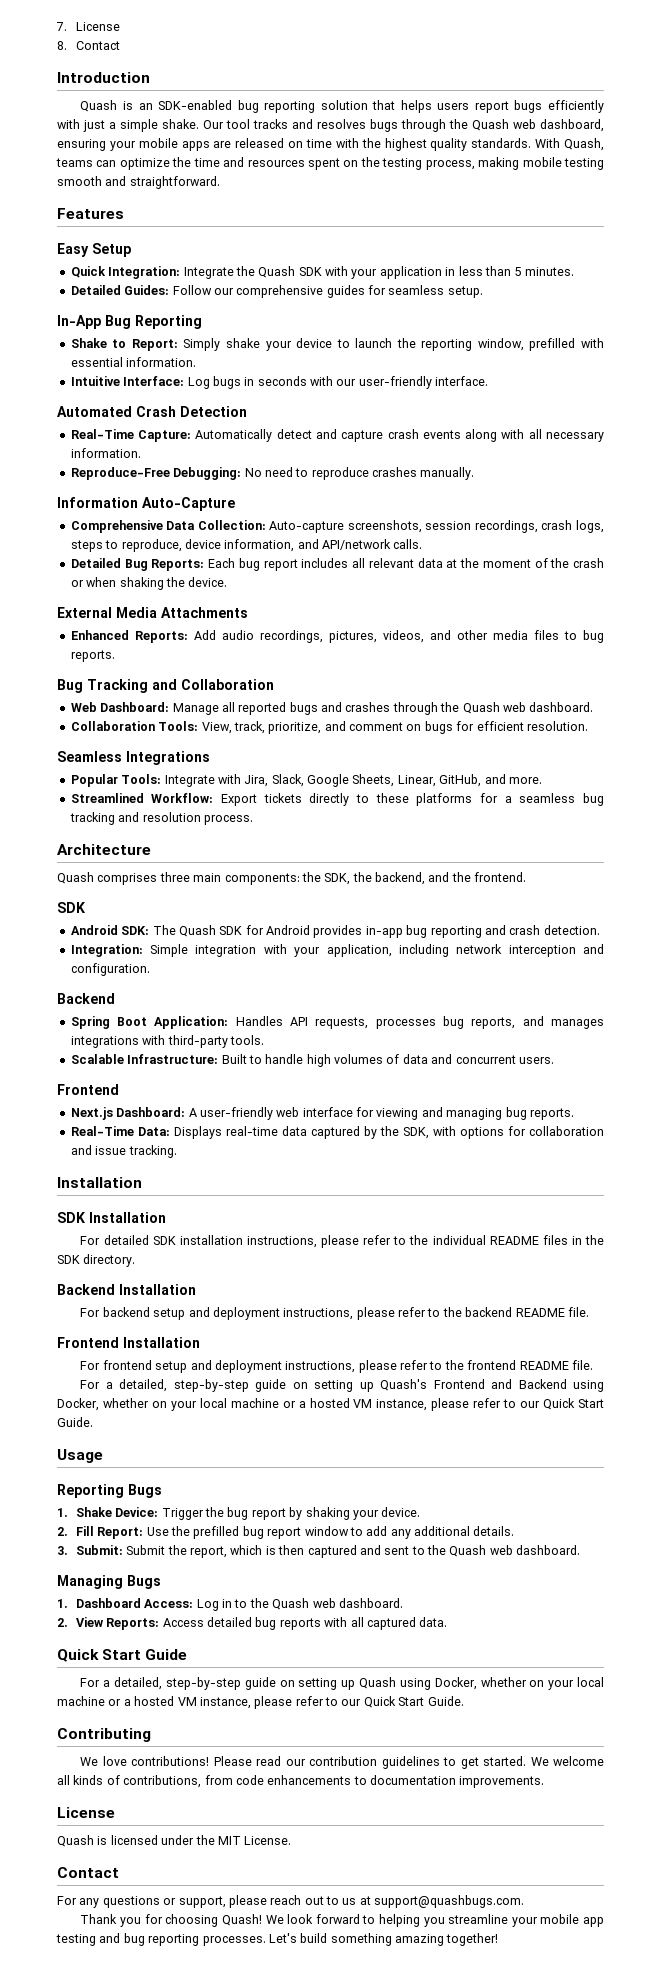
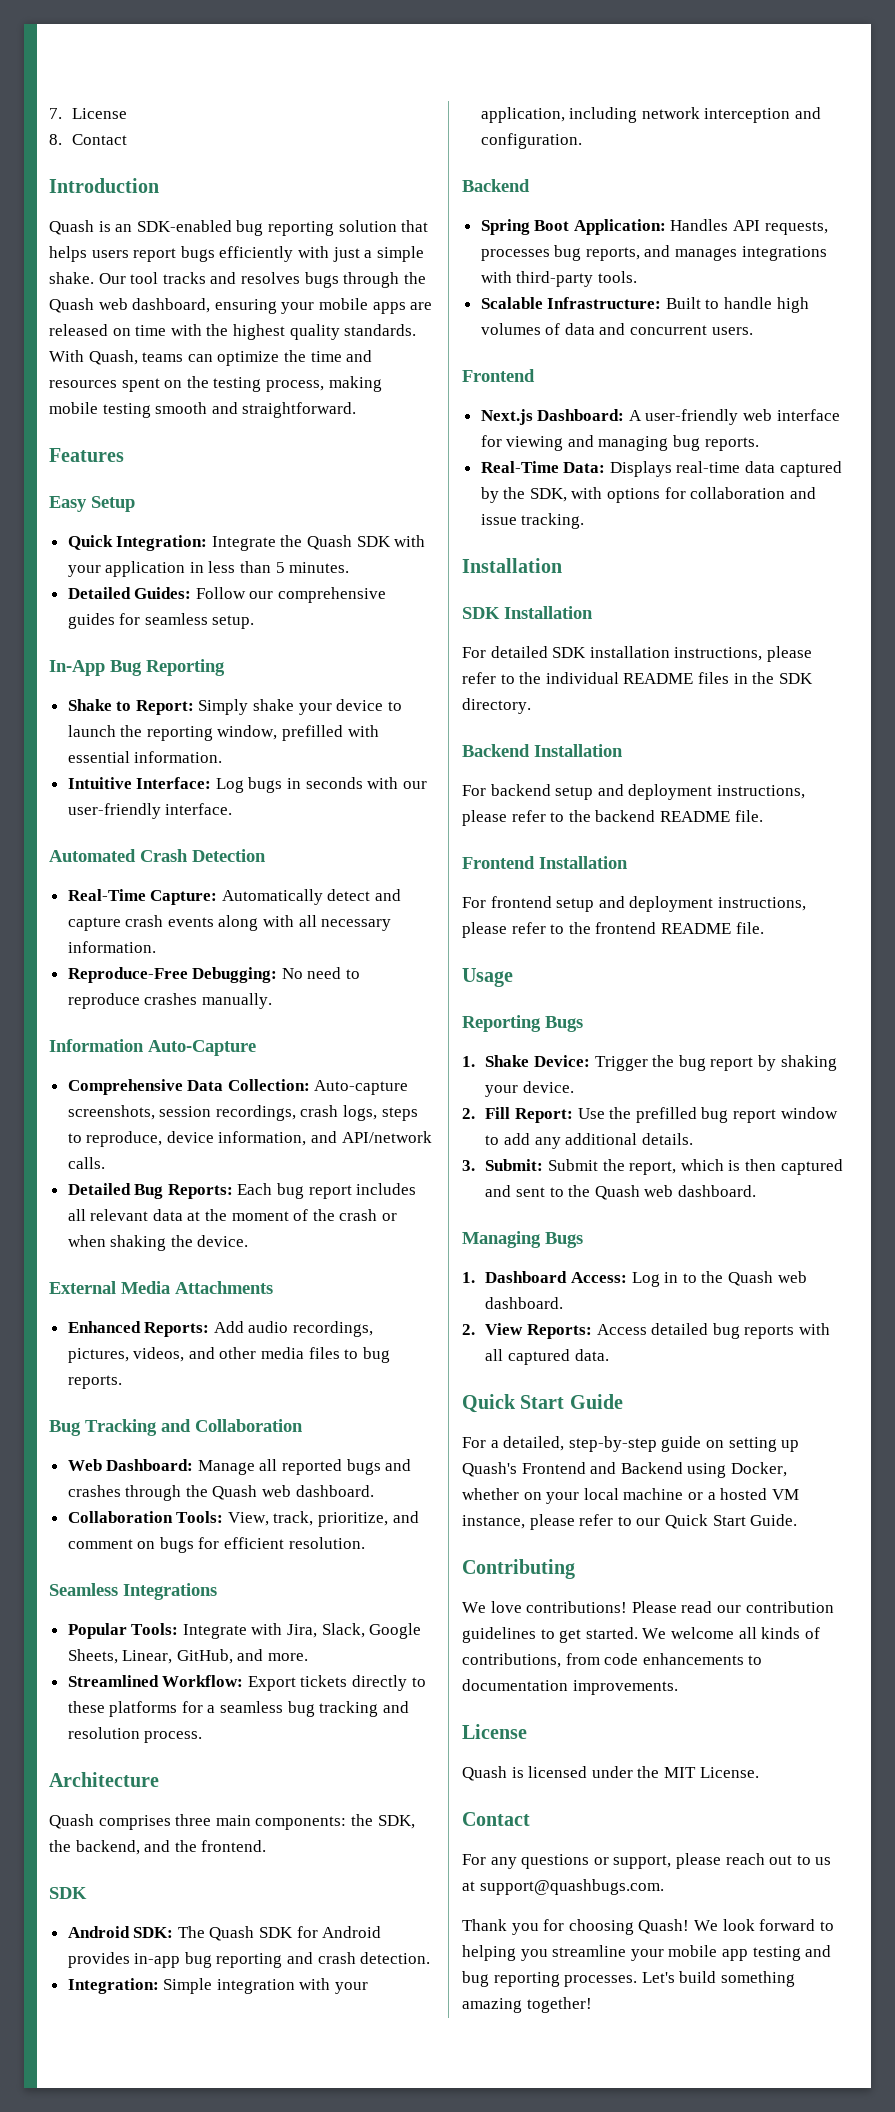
[80,1379,604,1392] [57,1398,604,1411] [57,1417,93,1427] // For a detailed, step-by-step guide on setting up Quash's Frontend and Backend using Docker, whether on your local machine or a hosted VM instance, please refer to our Quick Start Guide. -> (764, 928) none
[359,1677,397,1689] Quash -> [462,1462,683,1477] Quash's Frontend and Backend

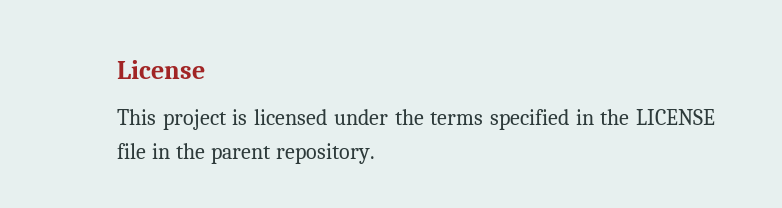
[49,108,128,119] [49,134,128,145] [49,178,159,193] [49,220,429,236] [49,246,424,262] [49,272,426,288] [49,298,433,314] [49,324,417,340] [49,350,373,366] [49,376,382,392] [49,402,357,418] [49,448,124,462] [49,496,135,512] [67,535,426,551] [67,561,350,577] [67,587,387,603] [67,613,255,629] [49,659,225,676] [67,699,402,715] [67,725,379,741] [67,751,223,763] [67,777,427,793] [67,803,233,819] [49,849,266,862] [67,889,402,905] [67,915,392,931] [67,941,156,953] [67,967,361,983] [67,993,272,1009] [49,1039,256,1056] [67,1079,409,1095] [67,1105,418,1121] [67,1131,432,1147] [67,1157,105,1169] [67,1183,417,1199] [67,1209,398,1221] [67,1235,249,1251] [49,1281,273,1294] [67,1321,374,1337] [67,1347,390,1363] [67,1375,122,1389] [49,1419,303,1436] [67,1459,412,1475] [67,1485,374,1501] [67,1511,419,1527] [67,1537,365,1553] [49,1583,217,1600] [67,1623,422,1639] [67,1649,309,1664] [67,1675,426,1691] [67,1701,409,1717] [67,1727,203,1743] [49,1772,159,1787] [49,1814,415,1830] [49,1840,267,1855] [49,1887,87,1899] [67,1926,382,1941] [67,1952,431,1968] [67,1978,369,1994] [480,107,822,123] [480,133,582,149] [462,179,530,192] [480,219,828,235] [480,245,827,261] [480,271,637,287] [480,297,809,313] [480,323,753,335] [462,369,535,382] [480,409,840,425] [480,435,759,451] [480,461,842,477] [480,487,816,503] [480,513,585,529] [462,558,562,573] [462,606,593,619] [462,646,812,662] [462,672,813,684] [462,698,531,714] [462,744,623,757] [462,784,805,800] [462,810,763,826] [462,856,628,869] [462,896,806,912] [462,922,764,938] [462,968,513,987] [462,1015,583,1032] [462,1055,837,1071] [485,1081,574,1097] [462,1107,838,1123] [485,1133,693,1149] [462,1159,843,1175] [485,1185,756,1200] [462,1231,583,1248] [462,1271,807,1287] [485,1297,564,1309] [462,1323,830,1339] [485,1349,609,1365] [462,1394,623,1413] [462,1436,800,1452] [462,1462,787,1478] [462,1488,799,1504] [462,1514,798,1530] [462,1559,575,1579] [462,1601,834,1613] [462,1627,820,1643] [462,1653,763,1668] [462,1679,678,1695] [462,1724,527,1739] [462,1766,759,1781] [462,1812,530,1826] [462,1853,832,1869] [462,1879,664,1895] [462,1919,834,1935] [462,1945,832,1961] [462,1971,795,1987] [462,1997,592,2013] 7. License // 8. Contact // Introduction // Quash is an SDK-enabled bug reporting solution that helps users report bugs efficiently with just a simple shake. Our tool tracks and resolves bugs through the Quash web dashboard, ensuring your mobile apps are released on time with the highest quality standards. With Quash, teams can optimize the time and resources spent on the testing process, making mobile testing smooth and straightforward. // Features // Easy Setup // Quick Integration: Integrate the Quash SDK with your application in less than 5 minutes. // Detailed Guides: Follow our comprehensive guides for seamless setup. // In-App Bug Reporting // Shake to Report: Simply shake your device to launch the reporting window, prefilled with essential information. // Intuitive Interface: Log bugs in seconds with our user-friendly interface. // Automated Crash Detection // Real-Time Capture: Automatically detect and capture crash events along with all necessary information. // Reproduce-Free Debugging: No need to reproduce crashes manually. // Information Auto-Capture // Comprehensive Data Collection: Auto-capture screenshots, session recordings, crash logs, steps to reproduce, device information, and API/network calls. // Detailed Bug Reports: Each bug report includes all relevant data at the moment of the crash or when shaking the device. // External Media Attachments // Enhanced Reports: Add audio recordings, pictures, videos, and other media files to bug reports. // Bug Tracking and Collaboration // Web Dashboard: Manage all reported bugs and crashes through the Quash web dashboard. // Collaboration Tools: View, track, prioritize, and comment on bugs for efficient resolution. // Seamless Integrations // Popular Tools: Integrate with Jira, Slack, Google Sheets, Linear, GitHub, and more. // Streamlined Workflow: Export tickets directly to these platforms for a seamless bug tracking and resolution process. // Architecture // Quash comprises three main components: the SDK, the backend, and the frontend. // SDK // Android SDK: The Quash SDK for Android provides in-app bug reporting and crash detection. // Integration: Simple integration with your application, including network interception and configuration. // Backend // Spring Boot Application: Handles API requests, processes bug reports, and manages integrations with third-party tools. // Scalable Infrastructure: Built to handle high volumes of data and concurrent users. // Frontend // Next.js Dashboard: A user-friendly web interface for viewing and managing bug reports. // Real-Time Data: Displays real-time data captured by the SDK, with options for collaboration and issue tracking. // Installation // SDK Installation // For detailed SDK installation instructions, please refer to the individual README files in the SDK directory. // Backend Installation // For backend setup and deployment instructions, please refer to the backend README file. // Frontend Installation // For frontend setup and deployment instructions, please refer to the frontend README file. // Usage // Reporting Bugs // 1. Shake Device: Trigger the bug report by shaking your device. // 2. Fill Report: Use the prefilled bug report window to add any additional details. // 3. Submit: Submit the report, which is then captured and sent to the Quash web dashboard. // Managing Bugs // 1. Dashboard Access: Log in to the Quash web dashboard. // 2. View Reports: Access detailed bug reports with all captured data. // Quick Start Guide // For a detailed, step-by-step guide on setting up Quash's Frontend and Backend using Docker, whether on your local machine or a hosted VM instance, please refer to our Quick Start Guide. // Contributing // We love contributions! Please read our contribution guidelines to get started. We welcome all kinds of contributions, from code enhancements to documentation improvements. // License // Quash is licensed under the MIT License. // Contact // For any questions or support, please reach out to us at support@quashbugs.com. // Thank you for choosing Quash! We look forward to helping you streamline your mobile app testing and bug reporting processes. Let's build something amazing together! -> [117,60,205,79] [117,109,715,130] [117,143,375,164] License // This project is licensed under the terms specified in the LICENSE file in the parent repository.

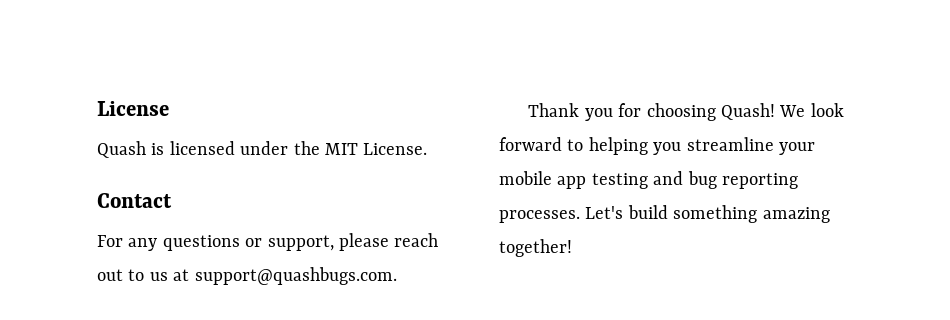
[117,109,227,130] This project -> [97,141,146,158] Quash
[430,109,715,130] [117,143,375,164] terms specified in the LICENSE file in the parent repository. -> [325,143,428,155] [97,193,172,208] [97,233,439,251] [97,267,397,285] [528,103,844,121] [499,137,815,155] [499,171,798,189] [499,205,830,223] [499,239,572,257] MIT License. // Contact // For any questions or support, please reach out to us at support@quashbugs.com. // Thank you for choosing Quash! We look forward to helping you streamline your mobile app testing and bug reporting processes. Let's build something amazing together!

